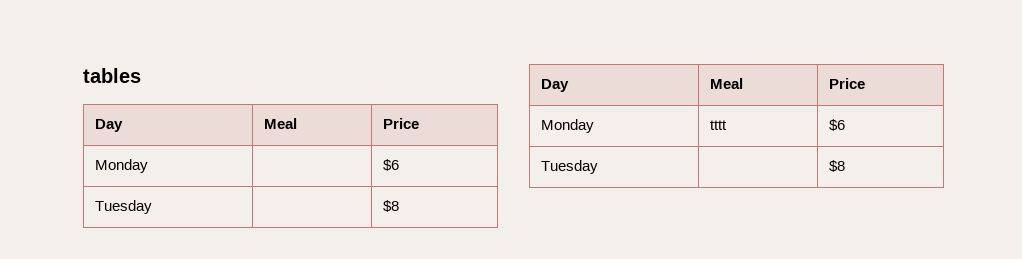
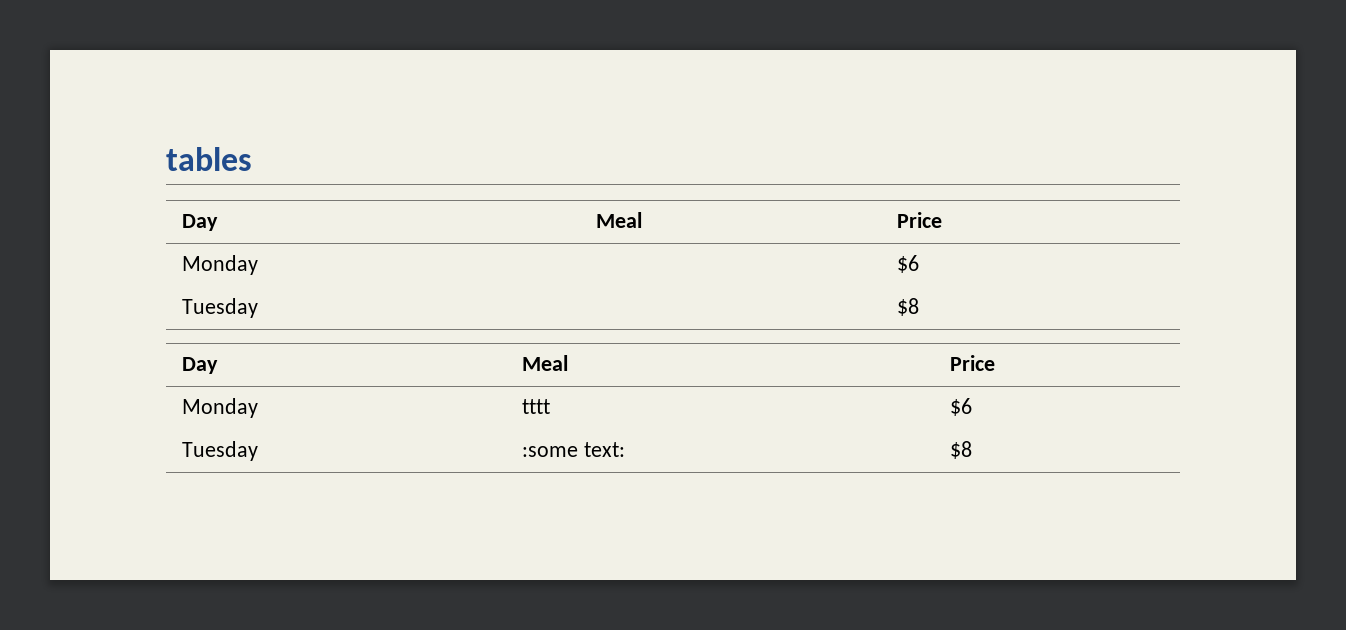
(598, 167) none -> [522,442,626,457] :some text:

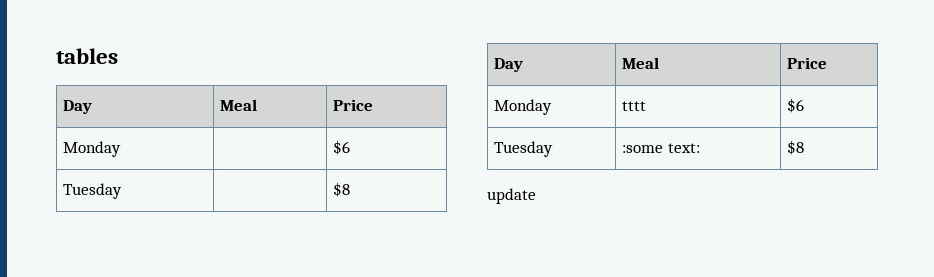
(973, 450) none -> [487,188,536,204] // update

